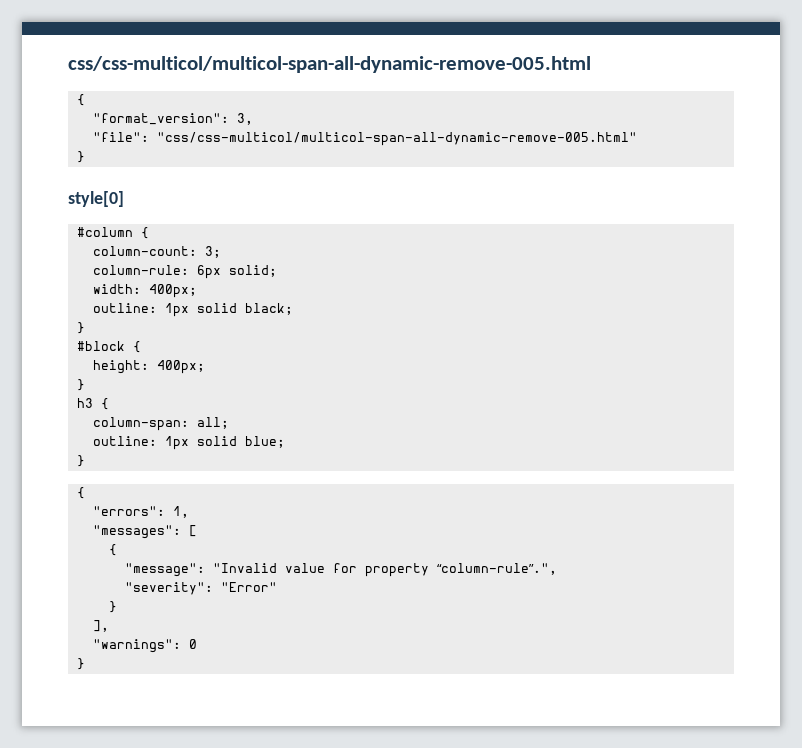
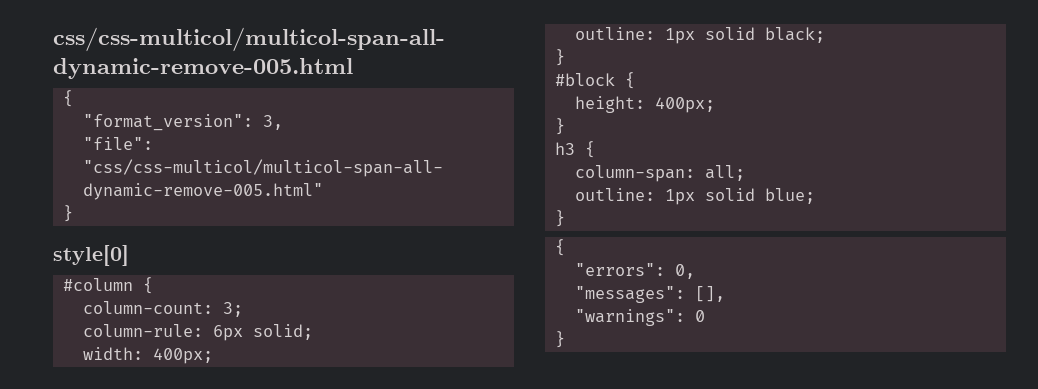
[172,506,189,518] 1, -> [674,264,695,279] 0,
[188,525,197,537] [108,544,117,556] [124,563,557,577] [124,582,277,595] [108,601,117,613] [92,620,109,632] [ // { // "message": "Invalid value for property “column-rule”.", // "severity": "Error" // } // ], -> [694,286,725,302] [],

